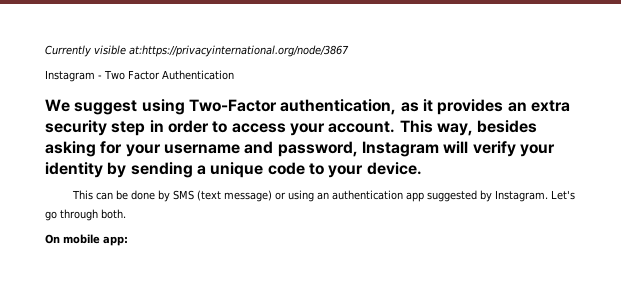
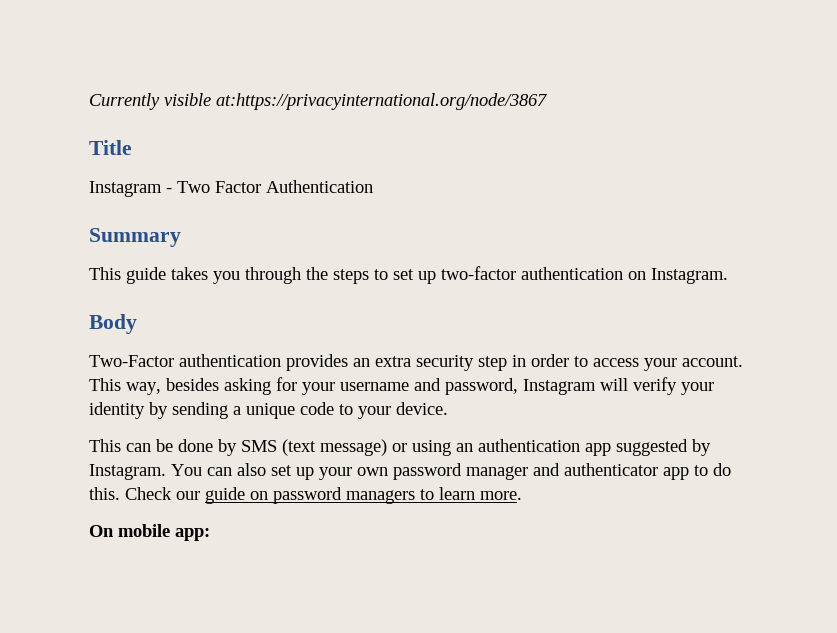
(349, 51) none -> [89,140,132,155] // Title
[45,99,433,115] We suggest using Two-Factor authentication, as it -> [89,228,181,247] [89,266,728,284] [89,314,137,334] [89,354,281,367] Summary // This guide takes you through the steps to set up two-factor authentication on Instagram. // Body // Two-Factor authentication
[550,190,575,200] [45,209,126,221] Let's go through both. -> [171,463,731,480] [89,487,522,504] You can also set up your own password manager and authenticator app to do this. Check our guide on password managers to learn more.

